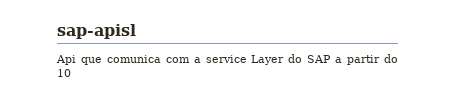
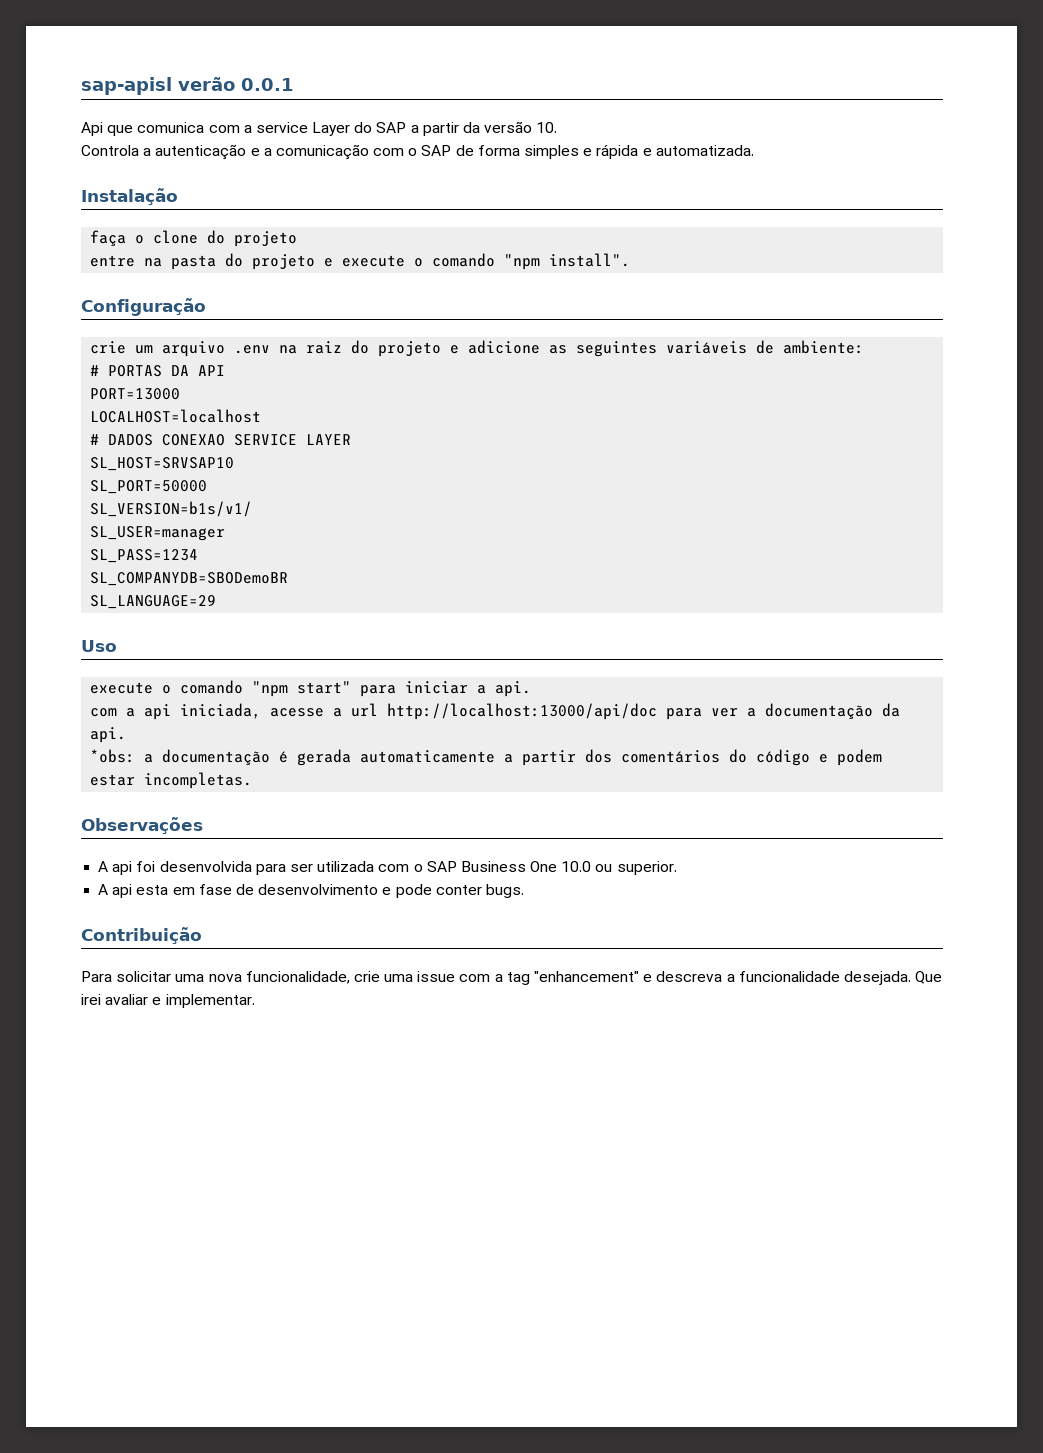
(136, 31) none -> [178,77,294,91] verão 0.0.1
[384,54,399,63] [57,69,71,77] do 10 -> [463,121,558,133] [81,144,754,160] [81,188,178,205] [90,230,298,247] [90,253,631,270] [81,298,206,316] [90,340,865,357] [90,365,226,377] [90,388,181,400] [90,409,262,423] [90,434,352,446] [90,457,235,471] [90,480,208,494] [90,501,253,517] [90,526,226,541] [90,549,199,563] [90,572,289,586] [90,595,217,609] [81,640,117,652] [90,680,532,697] [90,703,901,720] [90,727,127,743] [90,749,883,766] [90,772,253,789] [81,817,203,834] [98,861,677,875] [98,884,524,898] [81,927,202,944] [81,971,943,985] [81,994,255,1008] da versão 10. // Controla a autenticação e a comunicação com o SAP de forma simples e rápida e automatizada. // Instalação // faça o clone do projeto // entre na pasta do projeto e execute o comando "npm install". // Configuração // crie um arquivo .env na raiz do projeto e adicione as seguintes variáveis de ambiente: // # PORTAS DA API // PORT=13000 // LOCALHOST=localhost // # DADOS CONEXAO SERVICE LAYER // SL_HOST=SRVSAP10 // SL_PORT=50000 // SL_VERSION=b1s/v1/ // SL_USER=manager // SL_PASS=1234 // SL_COMPANYDB=SBODemoBR // SL_LANGUAGE=29 // Uso // execute o comando "npm start" para iniciar a api. // com a api iniciada, acesse a url http://localhost:13000/api/doc para ver a documentação da api. // *obs: a documentação é gerada automaticamente a partir dos comentários do código e podem estar incompletas. // Observações // A api foi desenvolvida para ser utilizada com o SAP Business One 10.0 ou superior. // A api esta em fase de desenvolvimento e pode conter bugs. // Contribuição // Para solicitar uma nova funcionalidade, crie uma issue com a tag "enhancement" e descreva a funcionalidade desejada. Que irei avaliar e implementar.

